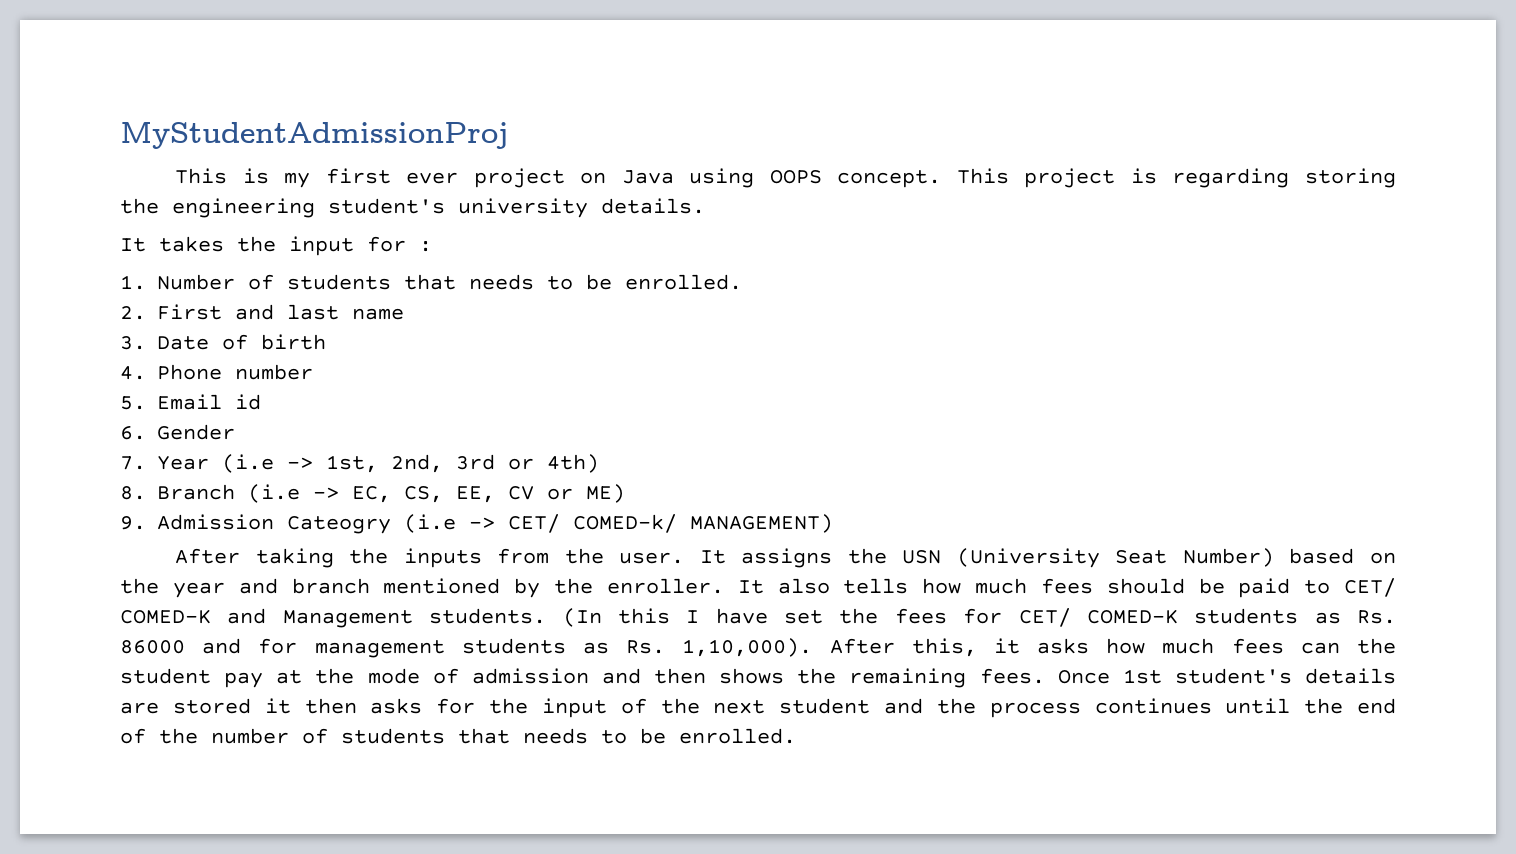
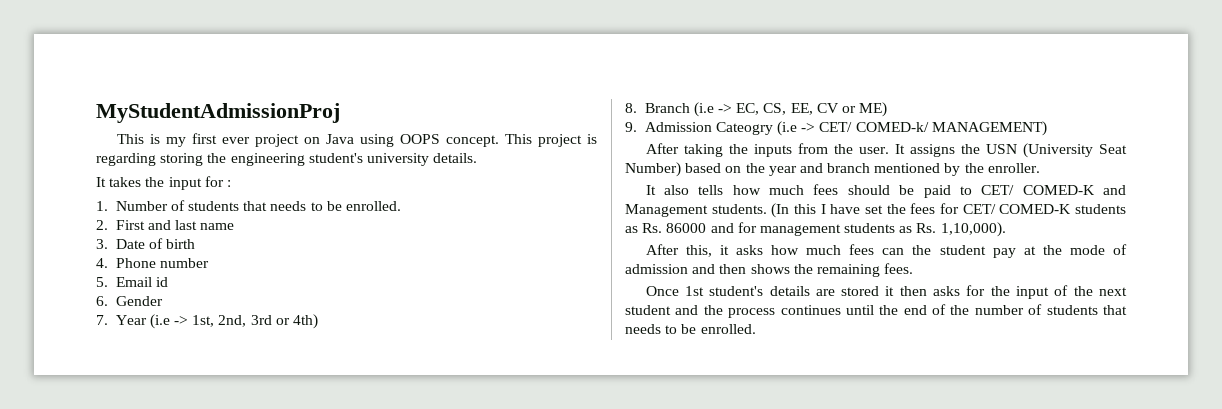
(724, 586) none -> (1040, 168) //
(813, 647) none -> (1006, 229) //
(1045, 676) none -> (914, 268) //

